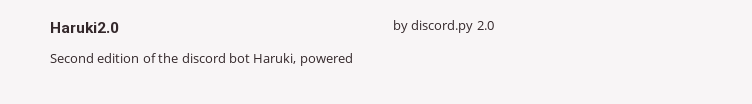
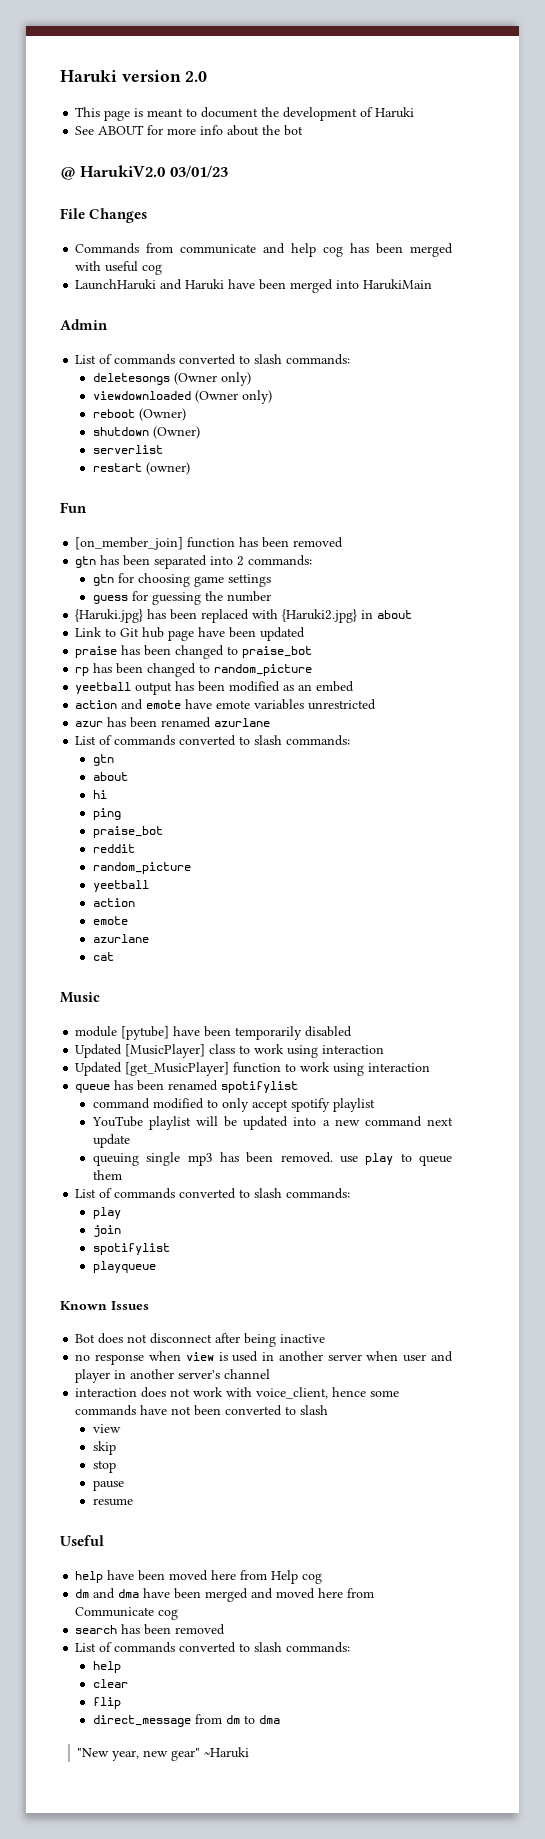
[50,22,119,33] [50,53,353,66] [393,20,494,33] Haruki2.0 // Second edition of the discord bot Haruki, powered by discord.py 2.0 -> [60,70,208,82] [75,107,415,121] [75,125,304,136] [60,165,228,180] [60,208,148,223] [75,243,453,257] [75,261,163,275] [75,279,433,293] [60,319,108,330] [75,354,351,365] [92,372,251,386] [92,390,272,404] [92,408,186,421] [92,426,200,439] [92,445,163,454] [92,462,190,475] [60,502,87,513] [75,537,344,550] [75,555,313,569] [92,573,271,587] [92,591,271,605] [75,609,413,623] [75,627,306,641] [75,645,313,659] [75,663,313,677] [75,681,355,695] [75,699,377,710] [75,717,271,728] [75,735,351,746] [92,754,114,766] [92,772,128,781] [92,790,107,799] [92,808,121,820] [92,826,163,838] [92,844,135,853] [92,862,191,874] [92,880,149,892] [92,898,135,907] [92,916,128,925] [92,934,149,943] [92,952,114,961] [60,992,100,1003] [75,1026,353,1040] [75,1044,385,1058] [75,1062,431,1076] [75,1080,299,1093] [92,1098,375,1112] [91,1116,453,1130] [92,1134,130,1148] [92,1152,453,1166] [92,1170,122,1180] [75,1188,351,1199] [92,1207,121,1219] [92,1225,121,1237] [92,1243,170,1255] [92,1261,156,1273] [60,1301,149,1310] [75,1333,326,1347] [75,1351,454,1365] [75,1369,271,1383] [75,1387,400,1399] [75,1405,329,1416] [92,1424,121,1433] [92,1441,116,1455] [92,1460,116,1473] [92,1480,124,1491] [92,1498,133,1506] [60,1535,104,1546] [75,1570,323,1584] [75,1588,375,1602] [75,1607,179,1620] [75,1624,226,1635] [75,1642,351,1653] [92,1661,121,1673] [92,1679,128,1688] [92,1697,121,1709] [92,1714,280,1727] [77,1747,250,1761] Haruki version 2.0 // This page is meant to document the development of Haruki // See ABOUT for more info about the bot // @ HarukiV2.0 03/01/23 // File Changes // Commands from communicate and help cog has been merged with useful cog // LaunchHaruki and Haruki have been merged into HarukiMain // Admin // List of commands converted to slash commands: // deletesongs (Owner only) // viewdownloaded (Owner only) // reboot (Owner) // shutdown (Owner) // serverlist // restart (owner) // Fun // [on_member_join] function has been removed // gtn has been separated into 2 commands: // gtn for choosing game settings // guess for guessing the number // {Haruki.jpg} has been replaced with {Haruki2.jpg} in about // Link to Git hub page have been updated // praise has been changed to praise_bot // rp has been changed to random_picture // yeetball output has been modified as an embed // action and emote have emote variables unrestricted // azur has been renamed azurlane // List of commands converted to slash commands: // gtn // about // hi // ping // praise_bot // reddit // random_picture // yeetball // action // emote // azurlane // cat // Music // module [pytube] have been temporarily disabled // Updated [MusicPlayer] class to work using interaction // Updated [get_MusicPlayer] function to work using interaction // queue has been renamed spotifylist // command modified to only accept spotify playlist // YouTube playlist will be updated into a new command next update // queuing single mp3 has been removed. use play to queue them // List of commands converted to slash commands: // play // join // spotifylist // playqueue // Known Issues // Bot does not disconnect after being inactive // no response when view is used in another server when user and player in another server's channel // interaction does not work with voice_client, hence some commands have not been converted to slash // view // skip // stop // pause // resume // Useful // help have been moved here from Help cog // dm and dma have been merged and moved here from Communicate cog // search has been removed // List of commands converted to slash commands: // help // clear // flip // direct_message from dm to dma // "New year, new gear" ~Haruki

